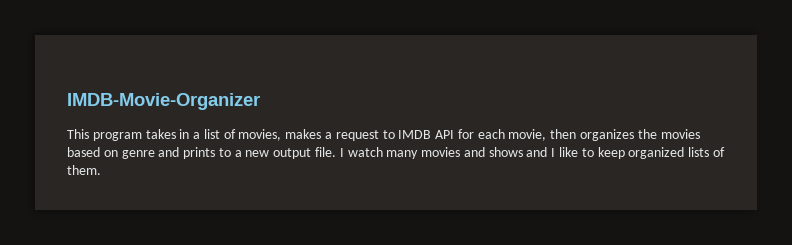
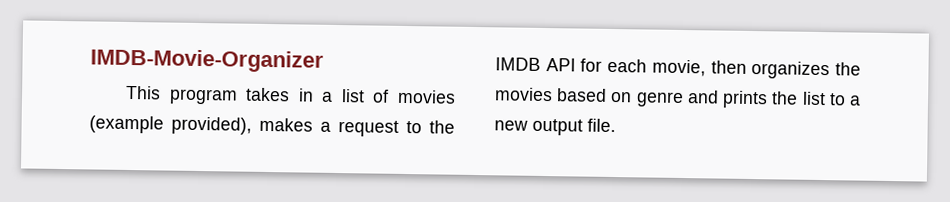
[238,129,282,141] movies, -> [396,89,456,104] [89,115,252,135] movies (example provided),
(395, 134) none -> [429,120,455,134] the
(216, 153) none -> [771,91,826,106] the list
[339,147,725,159] [67,165,101,175] I watch many movies and shows and I like to keep organized lists of them. -> (616, 125) none

